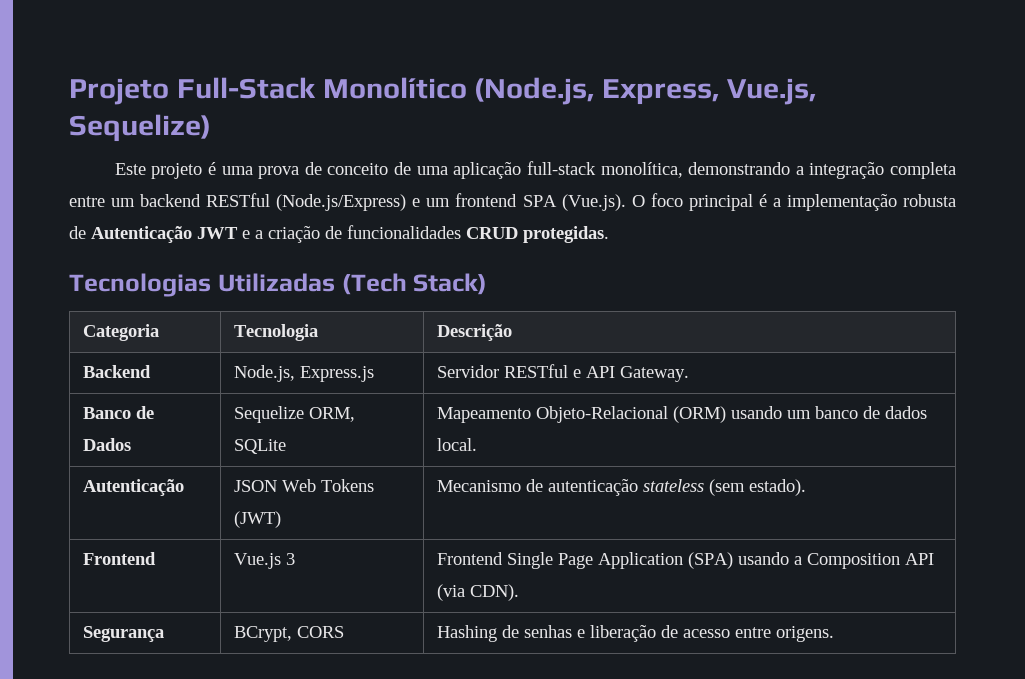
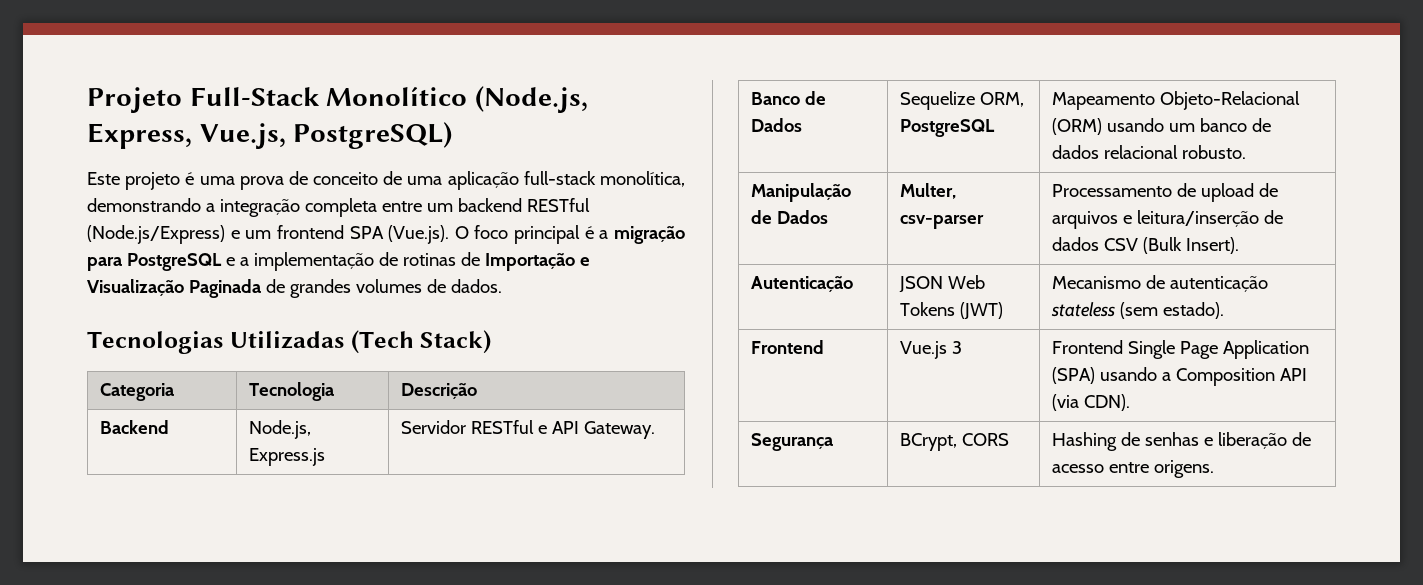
[69,114,211,142] Sequelize) -> [293,122,453,149] PostgreSQL)
[786,194,956,211] [69,225,609,243] implementação robusta de Autenticação JWT e a criação de funcionalidades CRUD protegidas. -> [614,226,685,244] [87,252,590,271] [87,279,502,298] migração para PostgreSQL e a implementação de rotinas de Importação e Visualização Paginada de grandes volumes de dados.
[234,439,287,454] SQLite -> [900,119,996,137] PostgreSQL
[437,438,478,451] local. -> [1104,145,1247,159] [751,183,852,202] [751,210,829,224] [900,183,957,199] [900,215,985,229] [1052,183,1279,202] [1052,210,1284,229] [1052,237,1240,254] relacional robusto. // Manipulação de Dados | Multer, csv-parser | Processamento de upload de arquivos e leitura/inserção de dados CSV (Bulk Insert).

